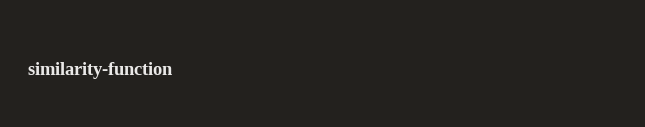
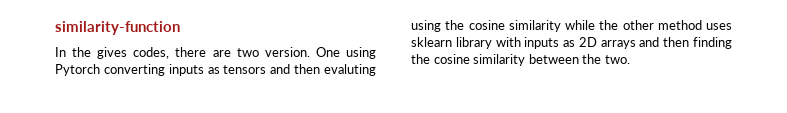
(173, 70) none -> [55,47,376,59] [55,64,376,76] [411,20,732,32] [411,37,732,49] [411,54,630,66] // In the gives codes, there are two version. One using Pytorch converting inputs as tensors and then evaluting using the cosine similarity while the other method uses sklearn library with inputs as 2D arrays and then finding the cosine similarity between the two.

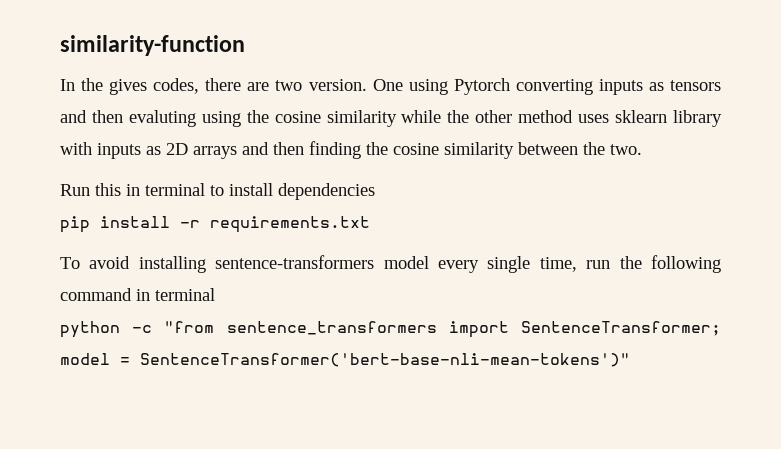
(630, 59) none -> [60,183,375,200] [60,216,370,233] [60,255,721,273] [60,288,215,301] [60,321,721,338] [60,353,630,367] // Run this in terminal to install dependencies // pip install -r requirements.txt // To avoid installing sentence-transformers model every single time, run the following command in terminal // python -c "from sentence_transformers import SentenceTransformer; model = SentenceTransformer('bert-base-nli-mean-tokens')"

